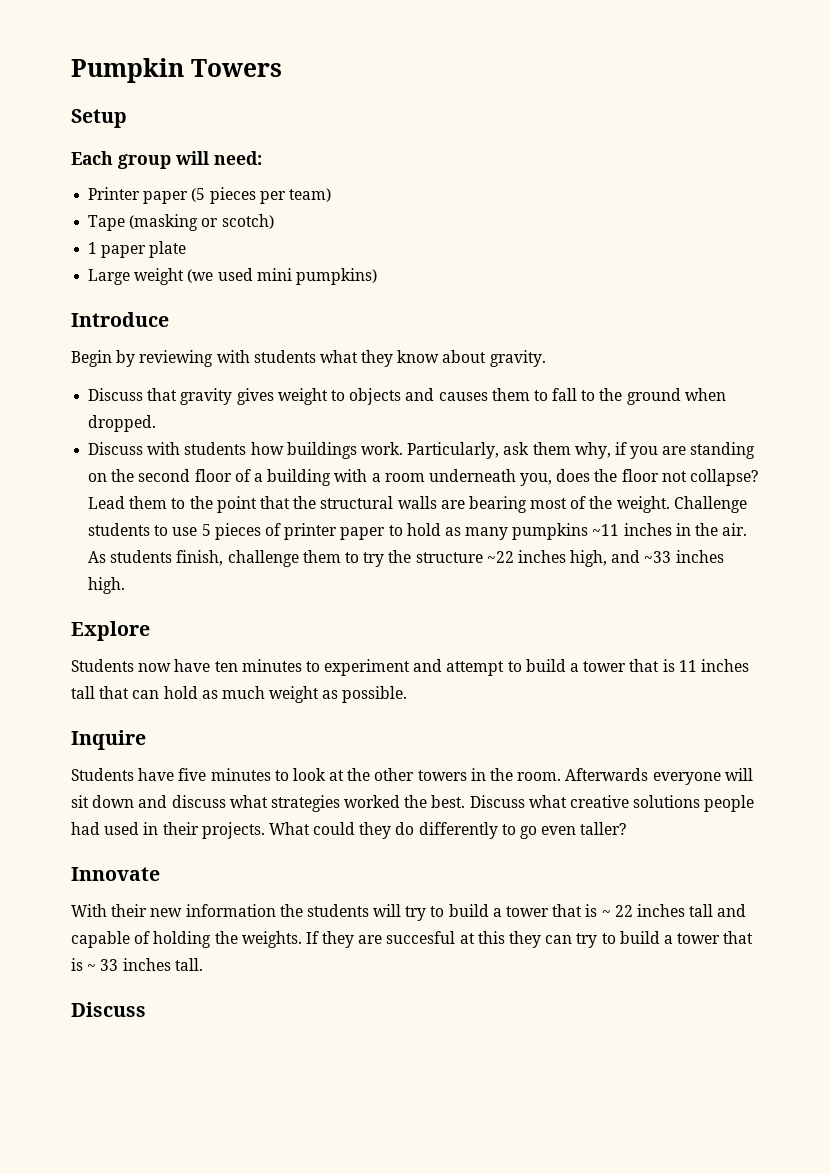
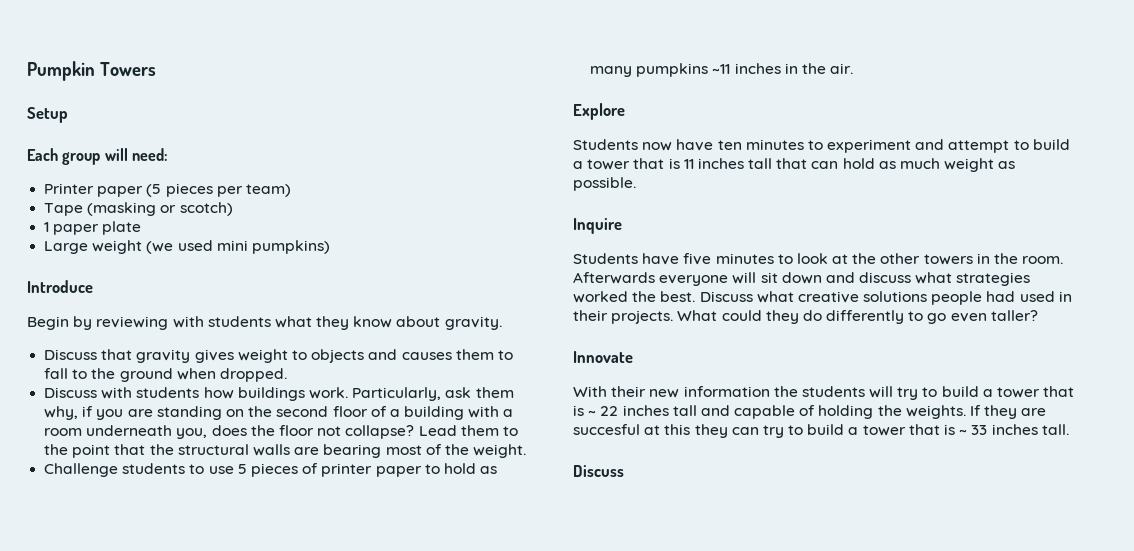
(670, 504) none -> (527, 451) //
[88,550,724,567] [88,577,126,594] As students finish, challenge them to try the structure ~22 inches high, and ~33 inches high. -> (854, 68) none

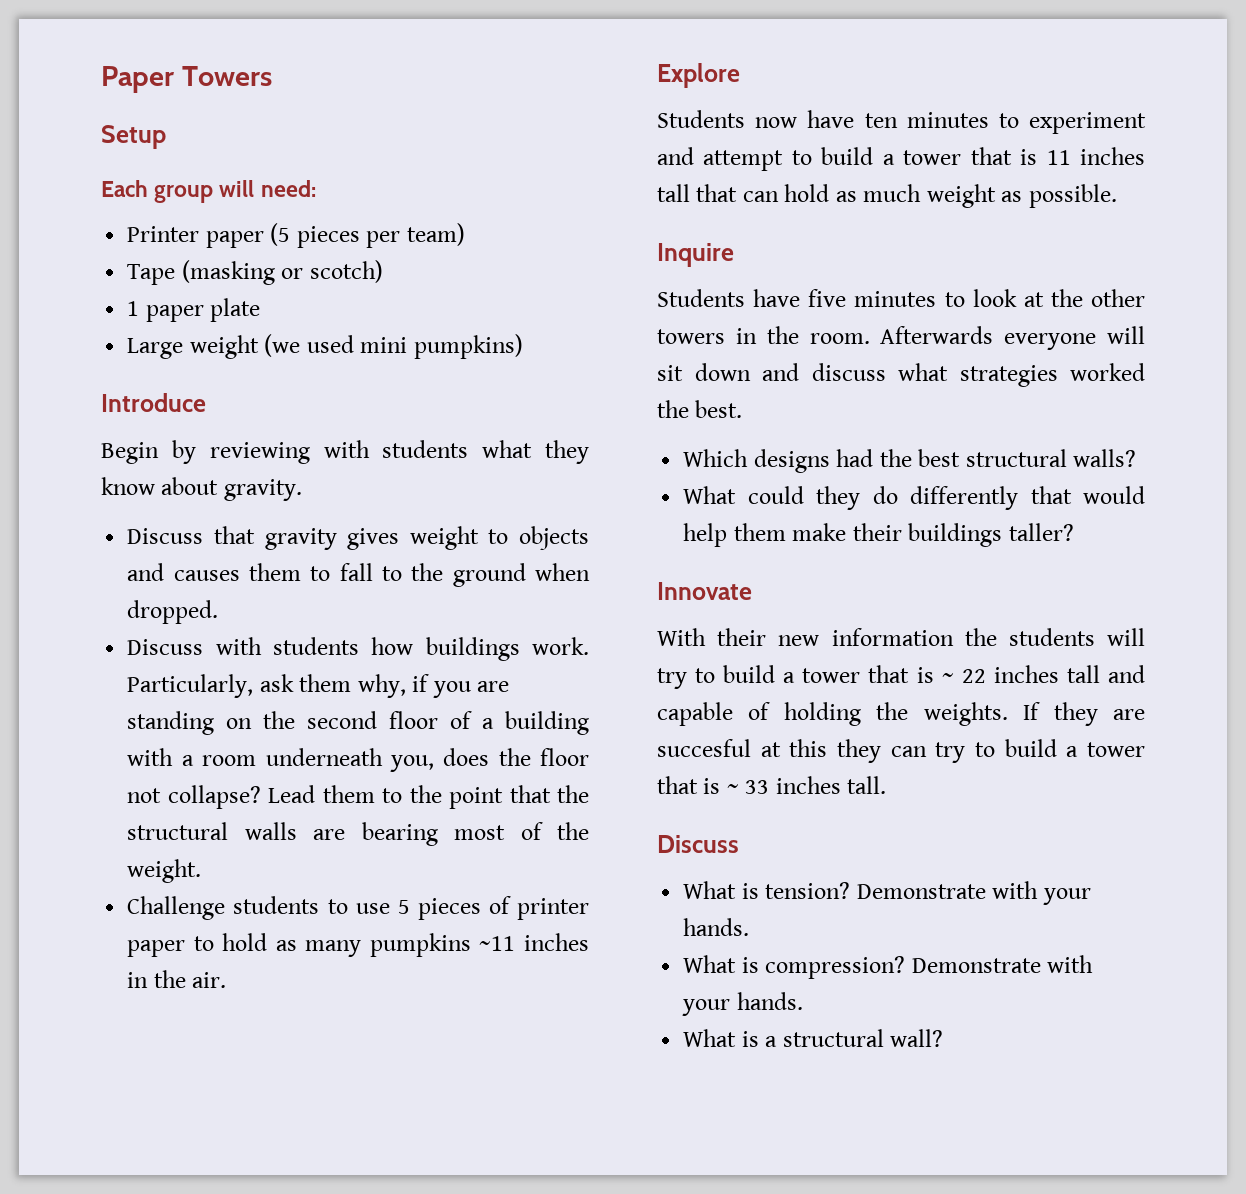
[27,61,95,81] Pumpkin -> [101,66,174,93] Paper
[699,291,1072,305] [573,310,674,324] Discuss what creative solutions people had used in their projects. -> [683,449,1137,473] // Which designs had the best structural walls? //
[908,311,987,324] to go even -> [1030,486,1145,504] [683,523,1003,547] that would help them make their buildings
(624, 471) none -> [683,881,1091,905] [683,918,750,936] [683,955,1094,979] [682,992,803,1016] [683,1029,944,1047] // What is tension? Demonstrate with your hands. // What is compression? Demonstrate with your hands. // What is a structural wall?

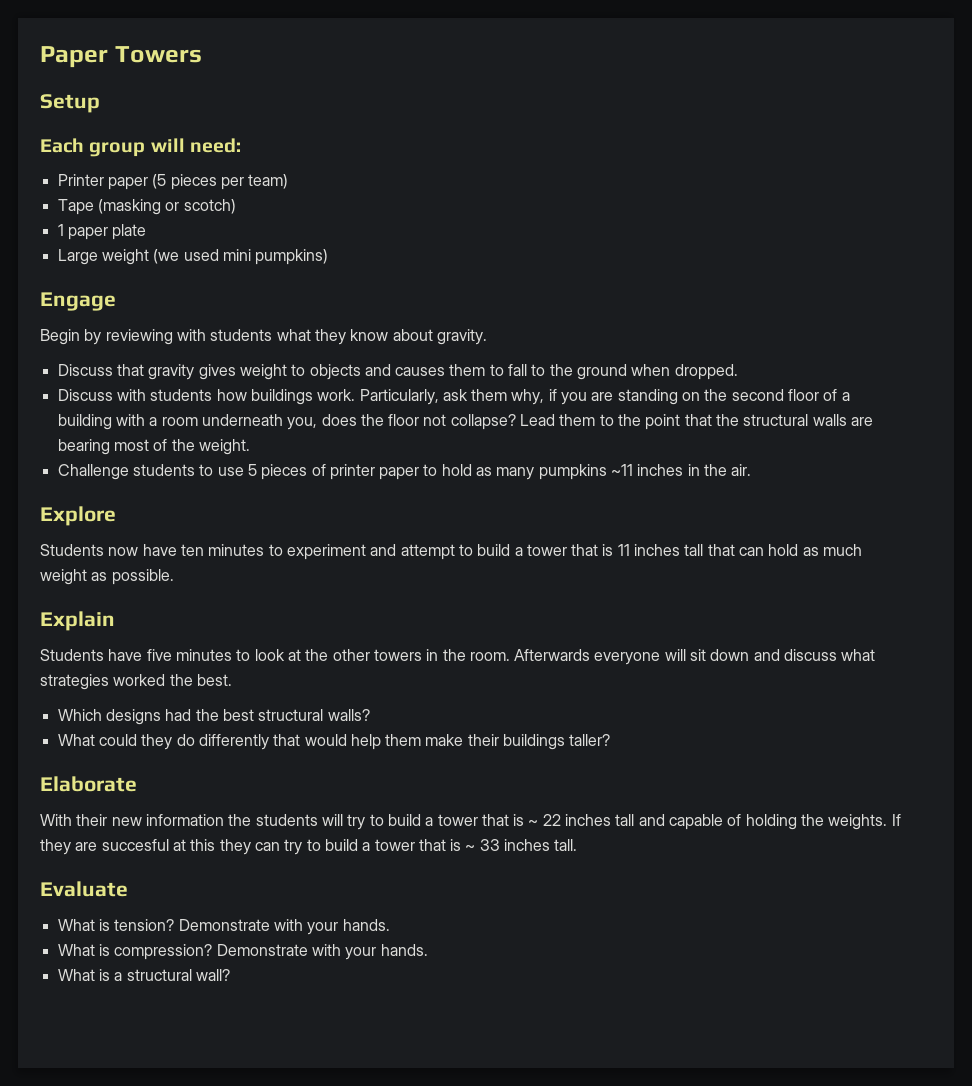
[101,393,206,412] Introduce -> [40,292,116,311] Engage
[657,243,734,267] Inquire -> [40,611,115,631] Explain
[657,582,752,600] Innovate -> [40,776,137,792] Elaborate
[657,835,739,853] Discuss -> [40,881,128,897] Evaluate

